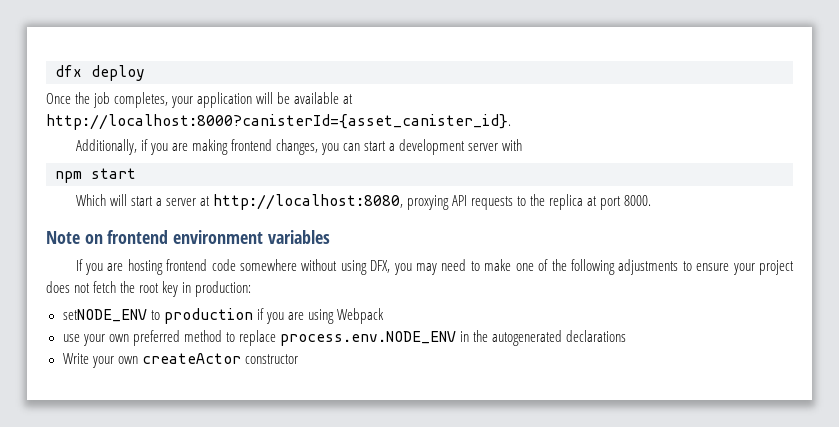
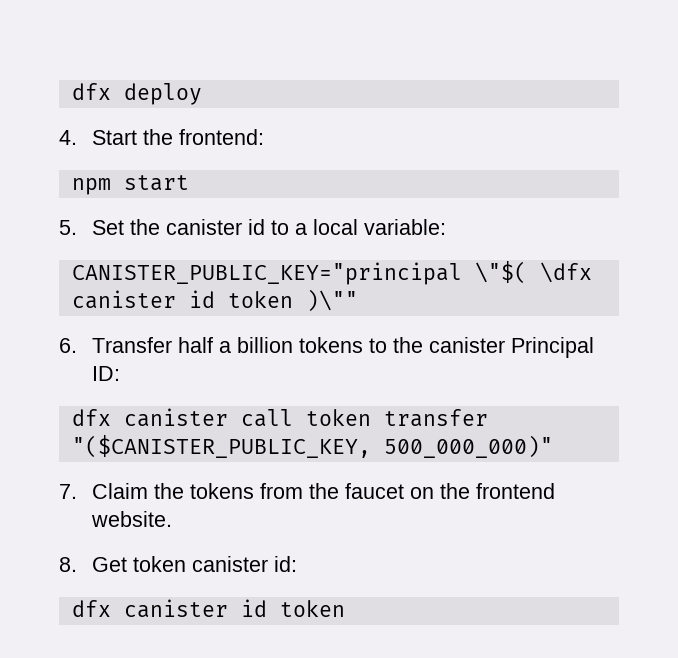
[46,92,354,108] [46,114,511,130] [75,139,523,155] [55,168,136,183] [75,194,652,210] [46,230,330,244] [75,259,794,275] [46,281,252,297] [62,308,384,324] [62,330,627,346] [62,353,298,368] Once the job completes, your application will be available at http://localhost:8000?canisterId={asset_canister_id}. // Additionally, if you are making frontend changes, you can start a development server with // npm start // Which will start a server at http://localhost:8080, proxying API requests to the replica at port 8000. // Note on frontend environment variables // If you are hosting frontend code somewhere without using DFX, you may need to make one of the following adjustments to ensure your project does not fetch the root key in production: // setNODE_ENV to production if you are using Webpack // use your own preferred method to replace process.env.NODE_ENV in the autogenerated declarations // Write your own createActor constructor -> [59,129,265,145] [71,175,189,195] [59,219,447,235] [71,261,592,285] [71,289,358,312] [59,337,595,358] [92,366,121,381] [71,408,488,427] [71,435,553,458] [59,483,556,499] [91,511,173,527] [59,556,298,572] [71,599,345,618] 4. Start the frontend: // npm start // 5. Set the canister id to a local variable: // CANISTER_PUBLIC_KEY="principal \"$( \dfx canister id token )\"" // 6. Transfer half a billion tokens to the canister Principal ID: // dfx canister call token transfer "($CANISTER_PUBLIC_KEY, 500_000_000)" // 7. Claim the tokens from the faucet on the frontend website. // 8. Get token canister id: // dfx canister id token

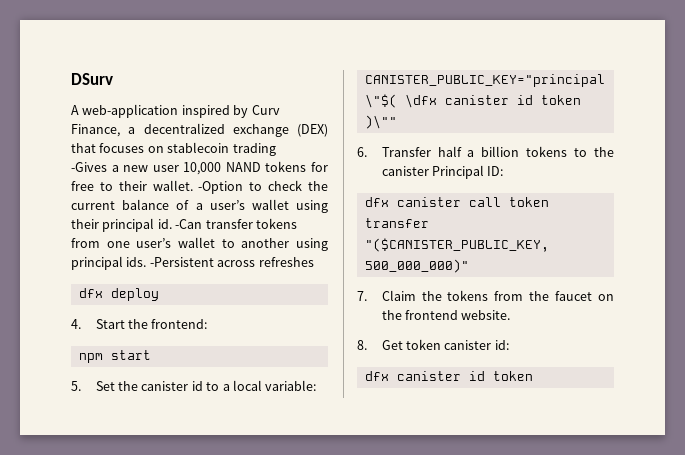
(71, 91) none -> [71,73,113,85] [71,104,280,118] [71,123,328,137] [71,142,276,156] [71,161,328,175] [71,180,328,194] [71,199,328,213] [71,218,297,232] [71,237,328,251] [71,256,314,270] DSurv // A web-application inspired by Curv Finance, a decentralized exchange (DEX) that focuses on stablecoin trading // -Gives a new user 10,000 NAND tokens for free to their wallet. -Option to check the current balance of a user’s wallet using their principal id. -Can transfer tokens from one user’s wallet to another using principal ids. -Persistent across refreshes //

